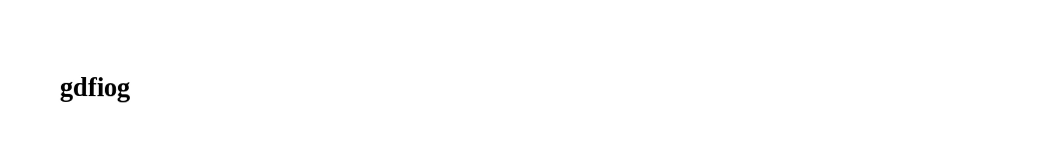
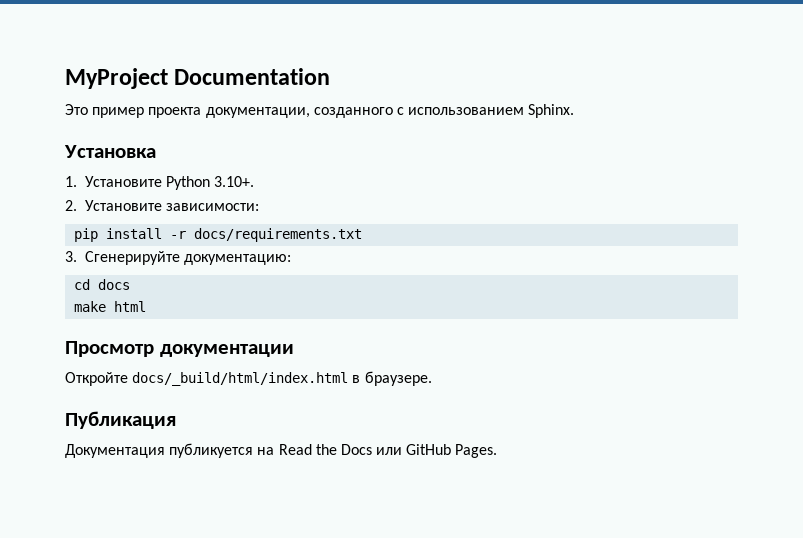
[59,76,130,103] gdfiog -> [65,68,331,89] [65,104,575,118] [64,145,156,158] [65,176,255,190] [65,200,259,211] [74,228,363,242] [65,251,291,265] [74,279,131,290] [74,301,147,312] [65,341,294,357] [65,371,432,386] [65,411,176,429] [65,443,498,458] MyProject Documentation // Это пример проекта документации, созданного с использованием Sphinx. // Установка // 1. Установите Python 3.10+. // 2. Установите зависимости: // pip install -r docs/requirements.txt // 3. Сгенерируйте документацию: // cd docs // make html // Просмотр документации // Откройте docs/_build/html/index.html в браузере. // Публикация // Документация публикуется на Read the Docs или GitHub Pages.

